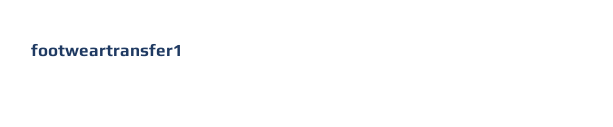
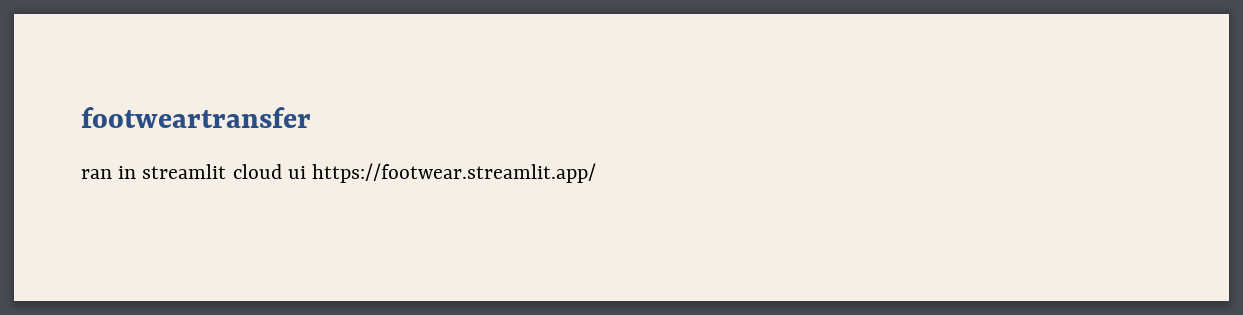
[31,43,183,57] footweartransfer1 -> [81,107,311,128] [81,163,597,183] footweartransfer // ran in streamlit cloud ui https://footwear.streamlit.app/

